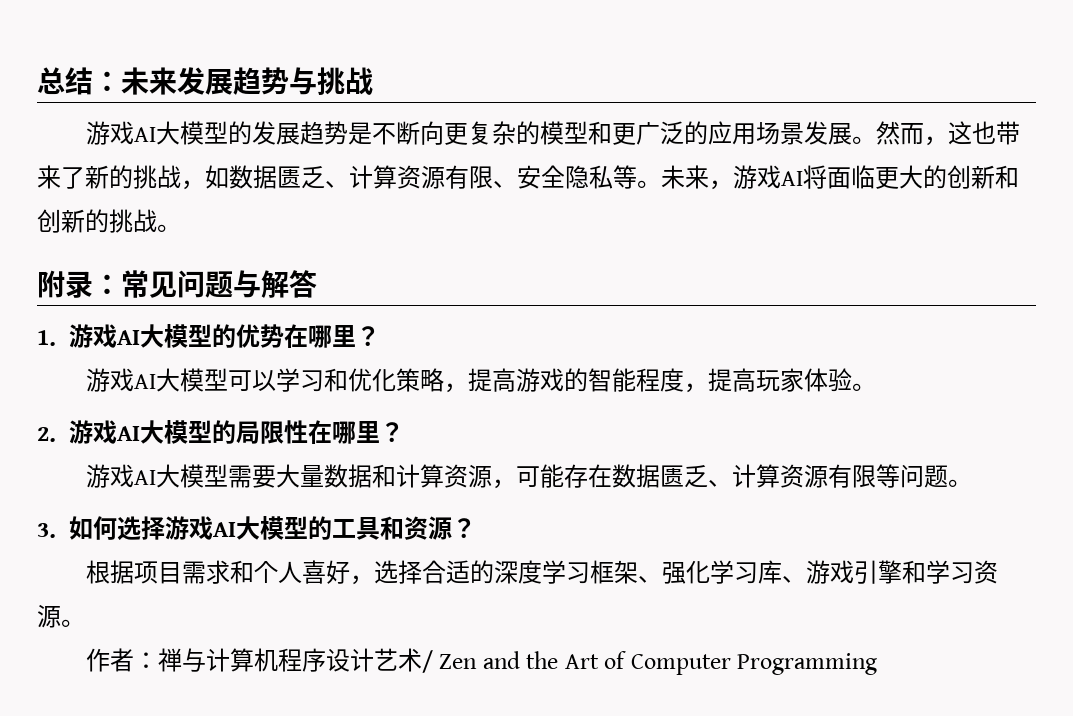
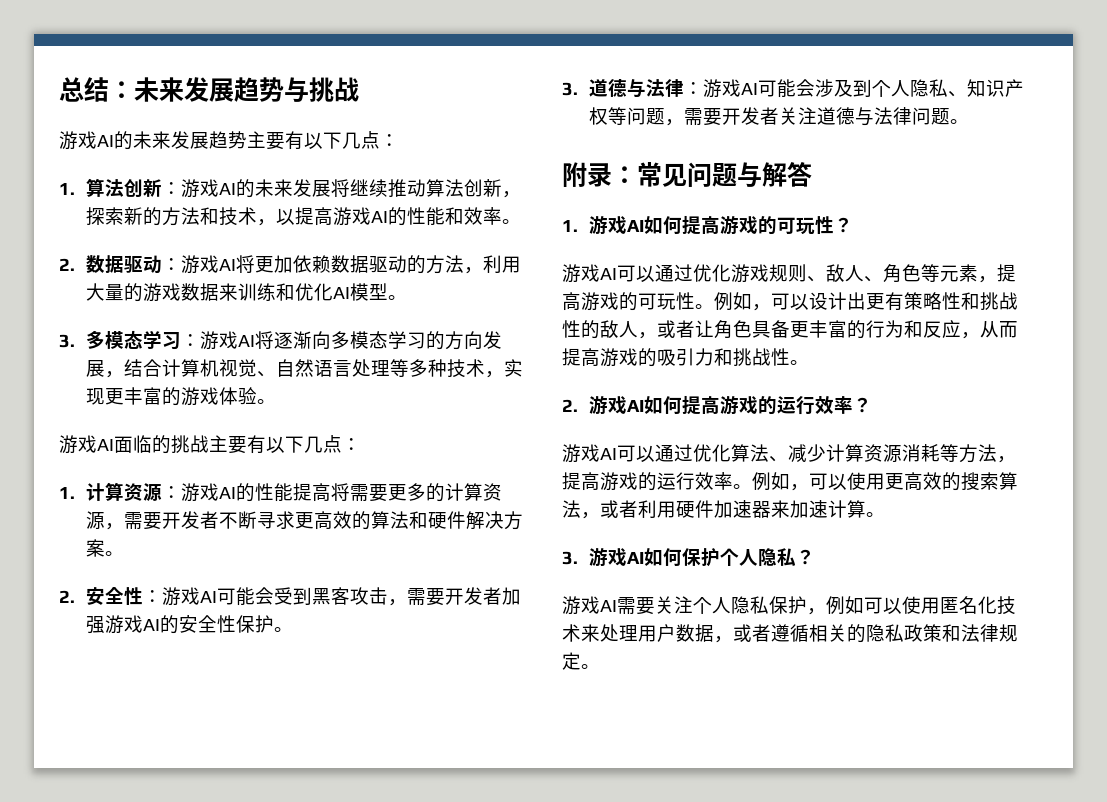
[155,121,1020,146] [37,165,1019,190] [37,209,157,233] 大模型的发展趋势是不断向更复杂的模型和更广泛的应用场景发展。然而，这也带来了新的挑战，如数据匮乏、计算资源有限、安全隐私等。未来，游戏AI将面临更大的创新和创新的挑战 -> [114,131,399,150] [59,178,521,198] [85,207,521,226] [59,255,521,274] [85,283,407,302] [59,330,502,350] [85,359,523,378] [85,387,276,406] [59,435,361,454] [59,482,502,502] [85,511,523,530] [85,539,124,557] [59,587,521,606] [85,615,293,634] [562,78,1024,98] [588,107,950,126] 的未来发展趋势主要有以下几点： // 1.算法创新：游戏AI的未来发展将继续推动算法创新，探索新的方法和技术，以提高游戏AI的性能和效率。 // 2.数据驱动：游戏AI将更加依赖数据驱动的方法，利用大量的游戏数据来训练和优化AI模型。 // 3.多模态学习：游戏AI将逐渐向多模态学习的方向发展，结合计算机视觉、自然语言处理等多种技术，实现更丰富的游戏体验。 // 游戏AI面临的挑战主要有以下几点： // 1.计算资源：游戏AI的性能提高将需要更多的计算资源，需要开发者不断寻求更高效的算法和硬件解决方案。 // 2.安全性：游戏AI可能会受到黑客攻击，需要开发者加强游戏AI的安全性保护。 // 3.道德与法律：游戏AI可能会涉及到个人隐私、知识产权等问题，需要开发者关注道德与法律问题
[140,324,381,348] [85,368,876,393] [37,420,405,444] [85,464,972,489] [37,516,477,541] [85,560,998,585] [37,604,85,628] [85,648,878,675] 大模型的优势在哪里？ // 游戏AI大模型可以学习和优化策略，提高游戏的智能程度，提高玩家体验。 // 2.游戏AI大模型的局限性在哪里？ // 游戏AI大模型需要大量数据和计算资源，可能存在数据匮乏、计算资源有限等问题。 // 3.如何选择游戏AI大模型的工具和资源？ // 根据项目需求和个人喜好，选择合适的深度学习框架、强化学习库、游戏引擎和学习资源。 // 作者：禅与计算机程序设计艺术/ Zen and the Art of Computer Programming -> [643,215,853,235] [562,264,1016,283] [562,292,1018,311] [562,320,1018,339] [562,348,809,367] [562,395,872,415] [562,444,1016,463] [562,472,1018,491] [562,500,885,519] [562,548,815,567] [562,596,1016,615] [562,624,1018,643] [562,652,600,670] 如何提高游戏的可玩性？ // 游戏AI可以通过优化游戏规则、敌人、角色等元素，提高游戏的可玩性。例如，可以设计出更有策略性和挑战性的敌人，或者让角色具备更丰富的行为和反应，从而提高游戏的吸引力和挑战性。 // 2.游戏AI如何提高游戏的运行效率？ // 游戏AI可以通过优化算法、减少计算资源消耗等方法，提高游戏的运行效率。例如，可以使用更高效的搜索算法，或者利用硬件加速器来加速计算。 // 3.游戏AI如何保护个人隐私？ // 游戏AI需要关注个人隐私保护，例如可以使用匿名化技术来处理用户数据，或者遵循相关的隐私政策和法律规定。

